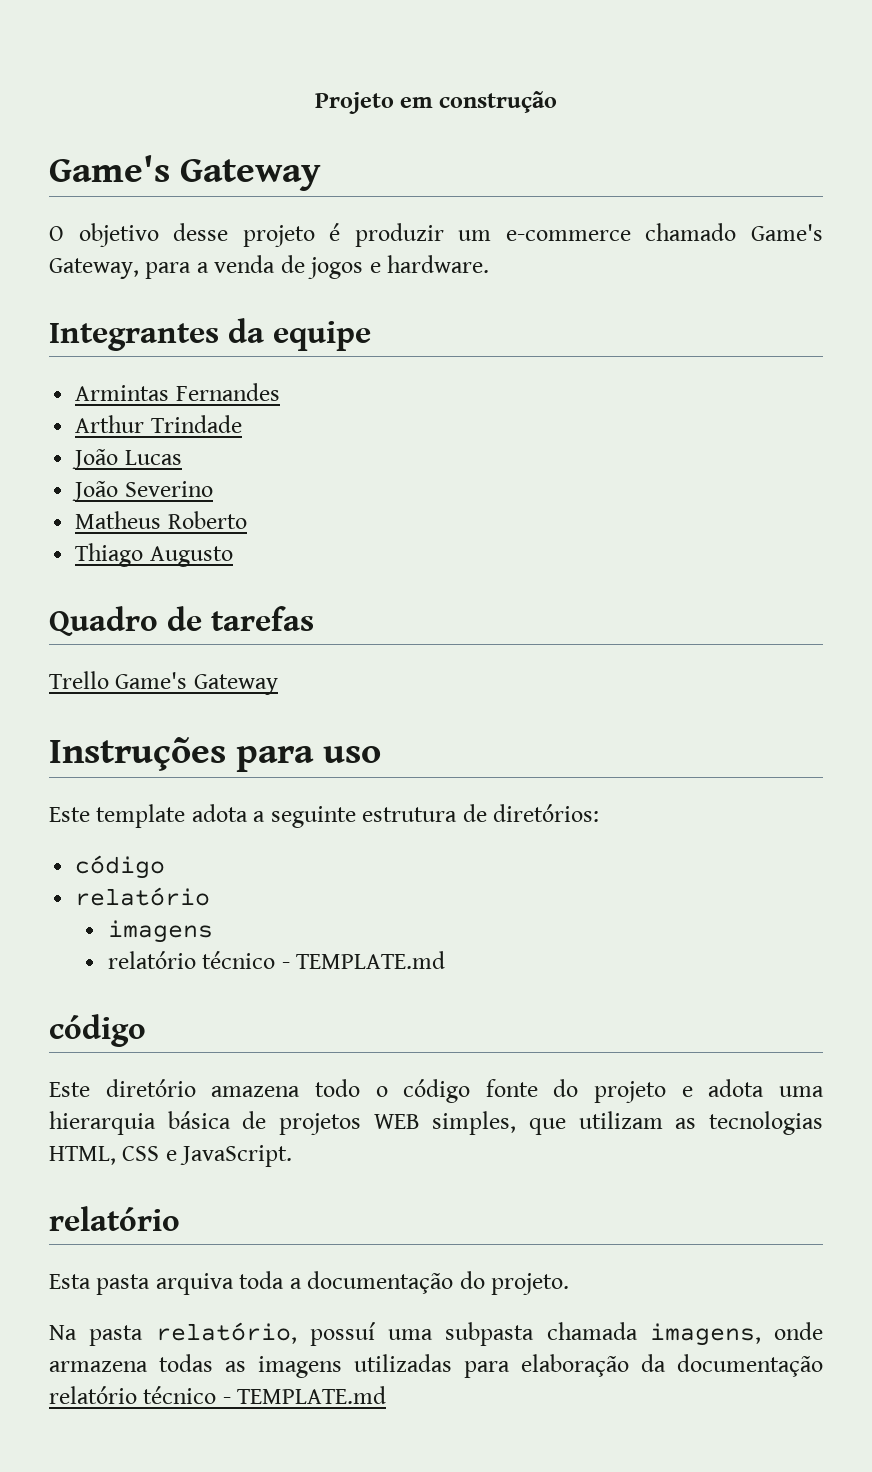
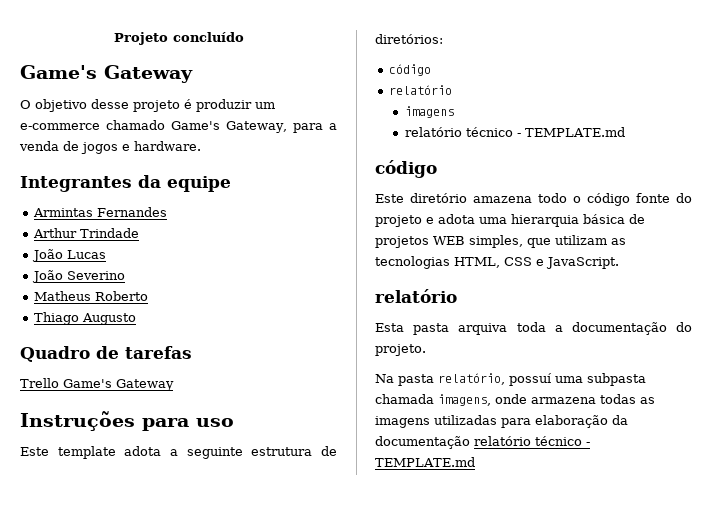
[400,91,558,113] em construção -> [172,32,244,42] concluído

